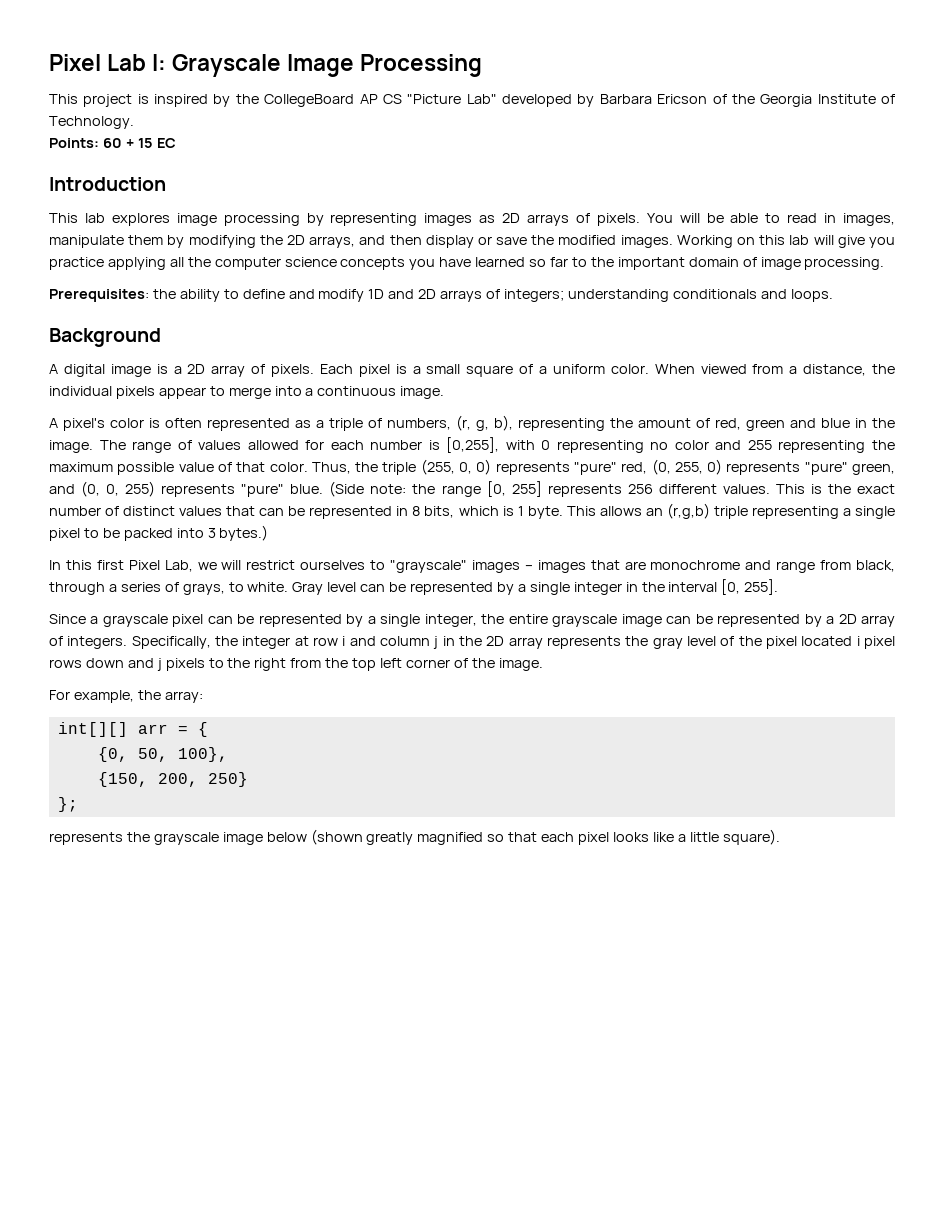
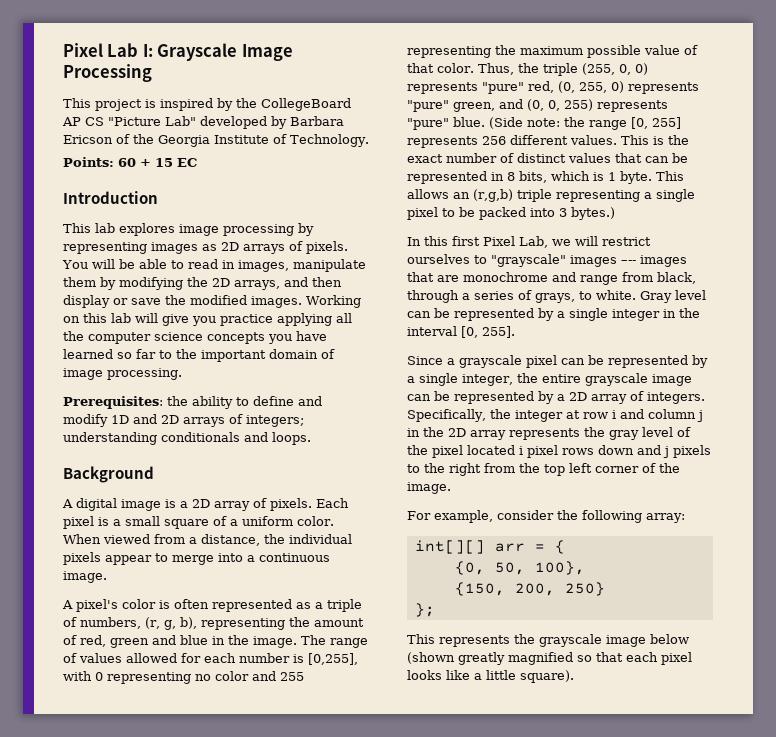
[524,565,533,570] – -> [621,260,636,264] –--
[137,690,161,700] the -> [497,510,642,523] consider the following
(78, 804) none -> [407,634,435,644] This

